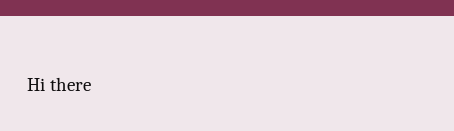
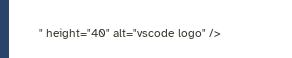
[27,77,92,91] Hi there -> [39,28,221,39] " height="40" alt="vscode logo" />

